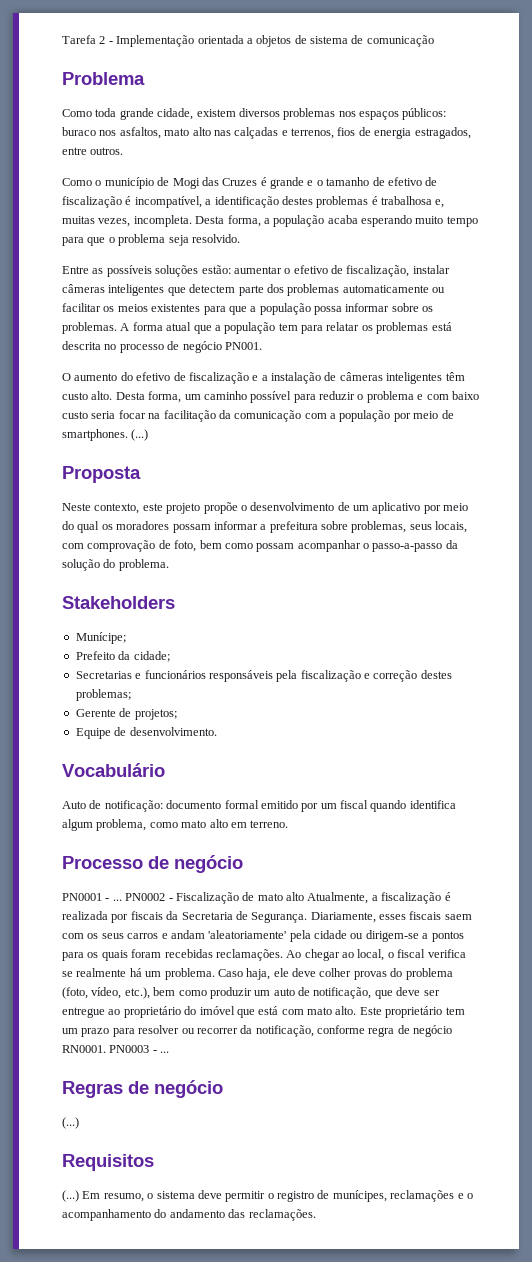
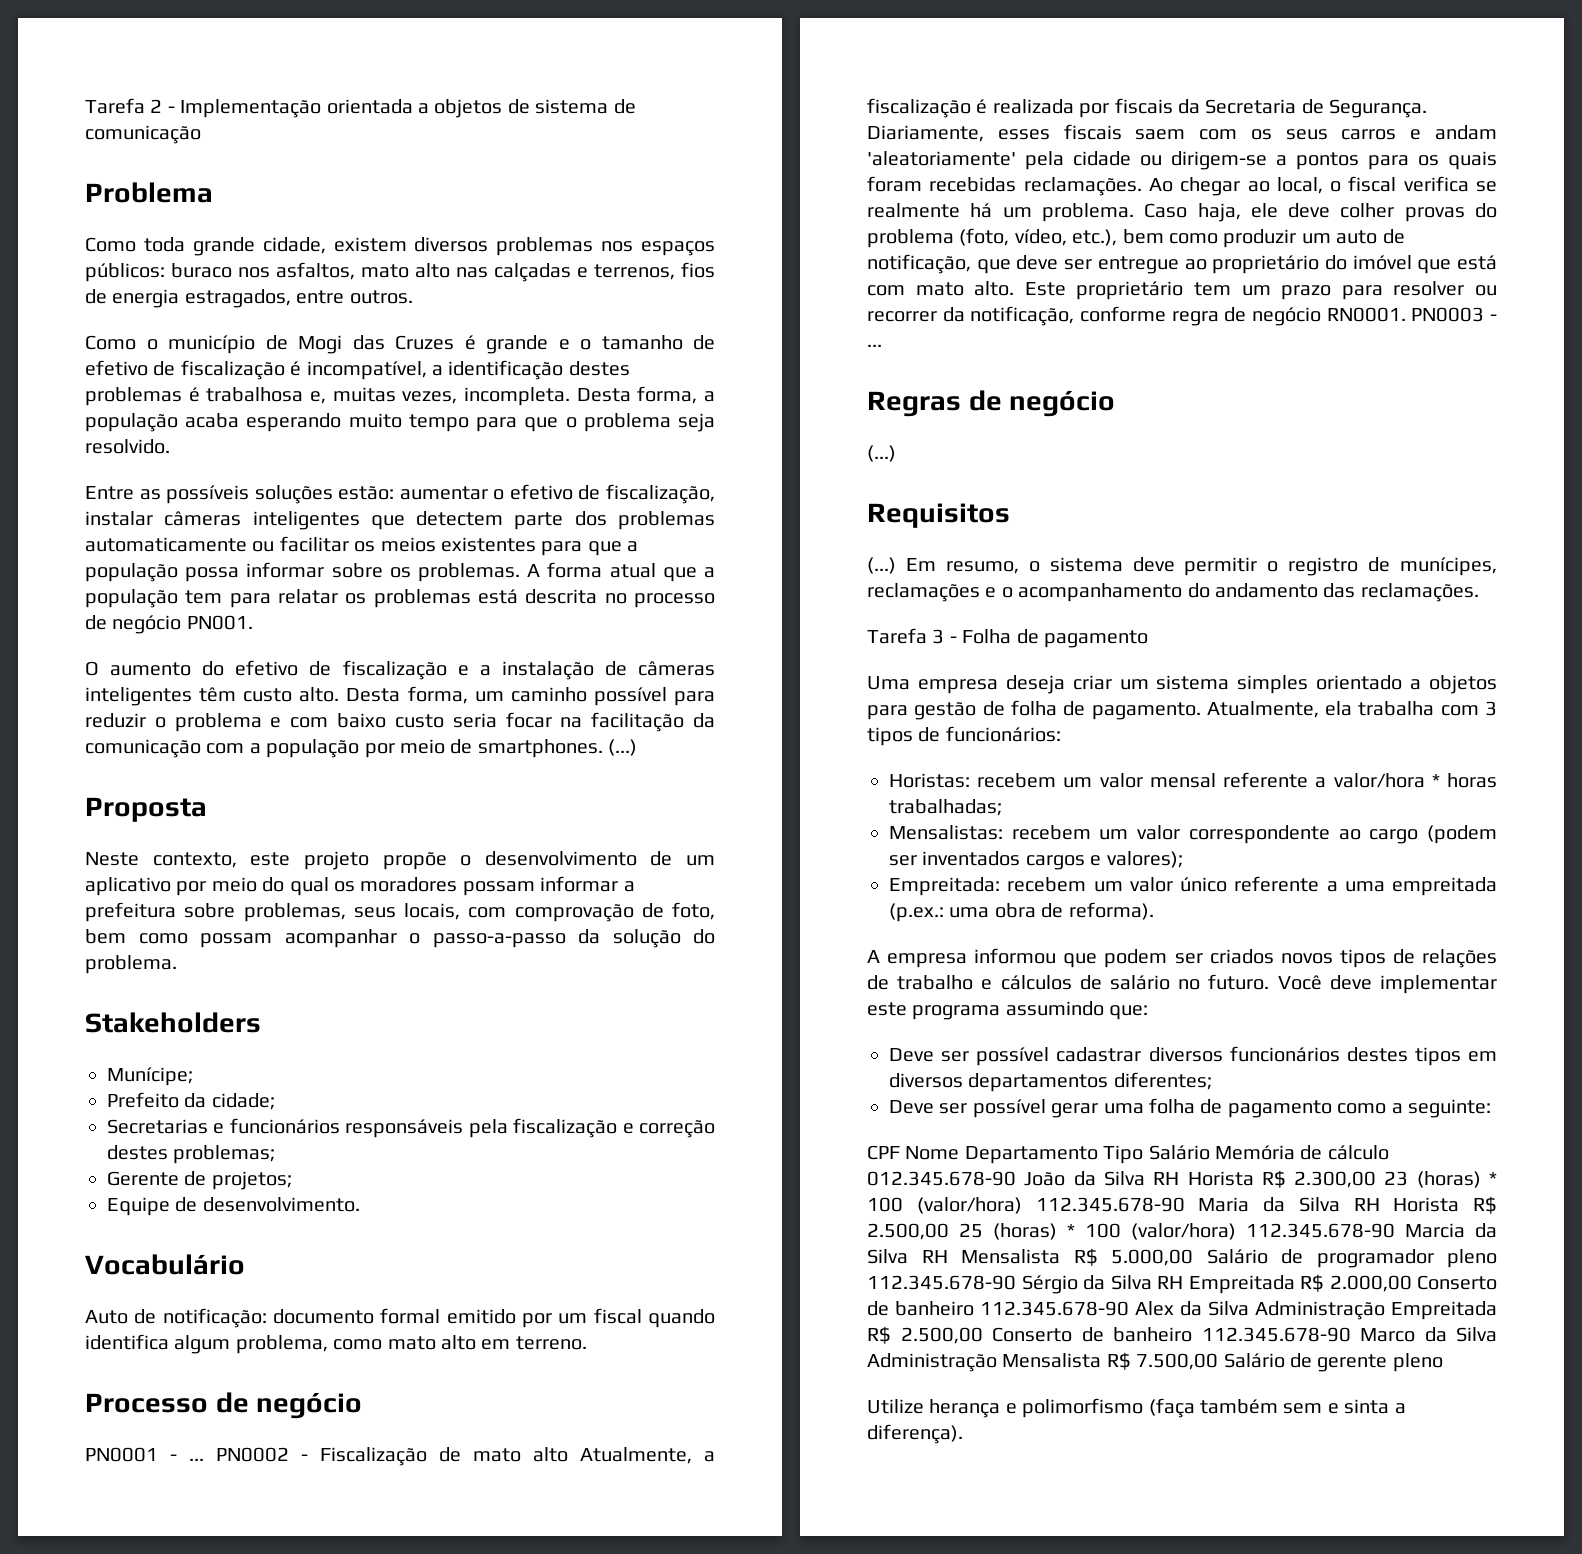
(316, 1215) none -> [867,628,1148,648] [867,675,1497,694] [867,700,1497,720] [867,726,1061,746] [889,772,1497,788] [889,799,1002,816] [889,825,1497,844] [889,851,1183,870] [889,876,1497,896] [889,902,1154,922] [867,948,1497,968] [867,974,1497,994] [867,1001,1149,1020] [889,1046,1497,1066] [889,1072,1212,1092] [889,1098,1491,1118] [867,1145,1389,1164] [867,1170,1497,1188] [867,1196,1497,1214] [867,1223,1497,1240] [867,1248,1497,1268] [867,1274,1497,1294] [867,1301,1497,1320] [867,1326,1497,1344] [867,1352,1443,1372] [867,1398,1406,1418] [867,1424,963,1444] // Tarefa 3 - Folha de pagamento // Uma empresa deseja criar um sistema simples orientado a objetos para gestão de folha de pagamento. Atualmente, ela trabalha com 3 tipos de funcionários: // Horistas: recebem um valor mensal referente a valor/hora * horas trabalhadas; // Mensalistas: recebem um valor correspondente ao cargo (podem ser inventados cargos e valores); // Empreitada: recebem um valor único referente a uma empreitada (p.ex.: uma obra de reforma). // A empresa informou que podem ser criados novos tipos de relações de trabalho e cálculos de salário no futuro. Você deve implementar este programa assumindo que: // Deve ser possível cadastrar diversos funcionários destes tipos em diversos departamentos diferentes; // Deve ser possível gerar uma folha de pagamento como a seguinte: // CPF Nome Departamento Tipo Salário Memória de cálculo 012.345.678-90 João da Silva RH Horista R$ 2.300,00 23 (horas) * 100 (valor/hora) 112.345.678-90 Maria da Silva RH Horista R$ 2.500,00 25 (horas) * 100 (valor/hora) 112.345.678-90 Marcia da Silva RH Mensalista R$ 5.000,00 Salário de programador pleno 112.345.678-90 Sérgio da Silva RH Empreitada R$ 2.000,00 Conserto de banheiro 112.345.678-90 Alex da Silva Administração Empreitada R$ 2.500,00 Conserto de banheiro 112.345.678-90 Marco da Silva Administração Mensalista R$ 7.500,00 Salário de gerente pleno // Utilize herança e polimorfismo (faça também sem e sinta a diferença).

